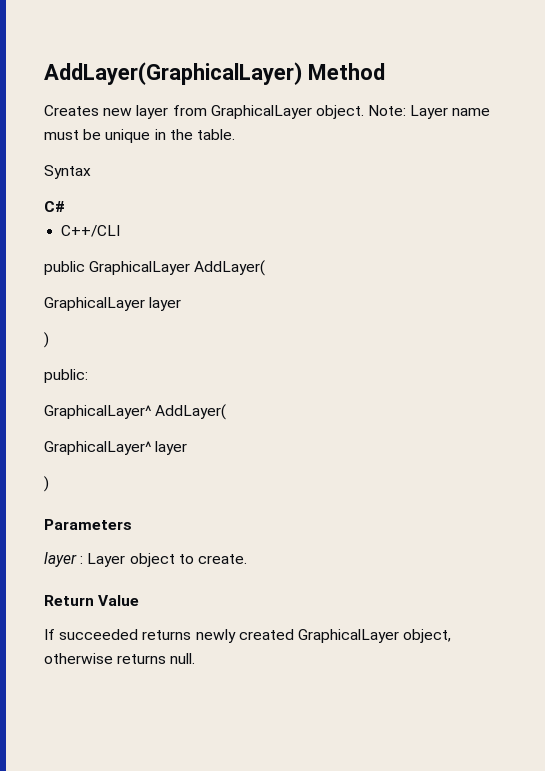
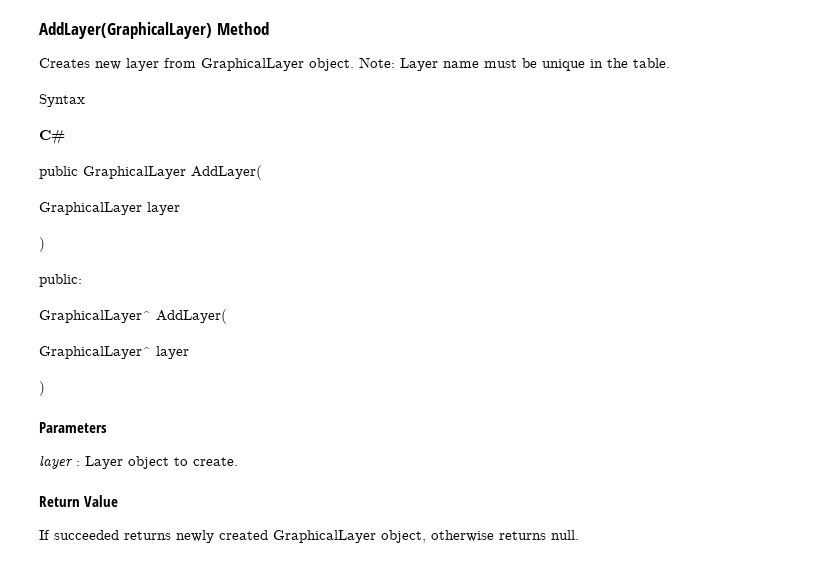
[61,225,121,237] // C++/CLI -> (65, 137) none

